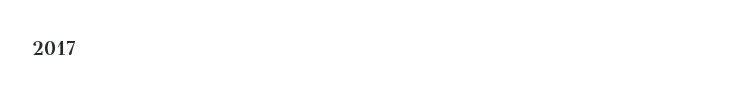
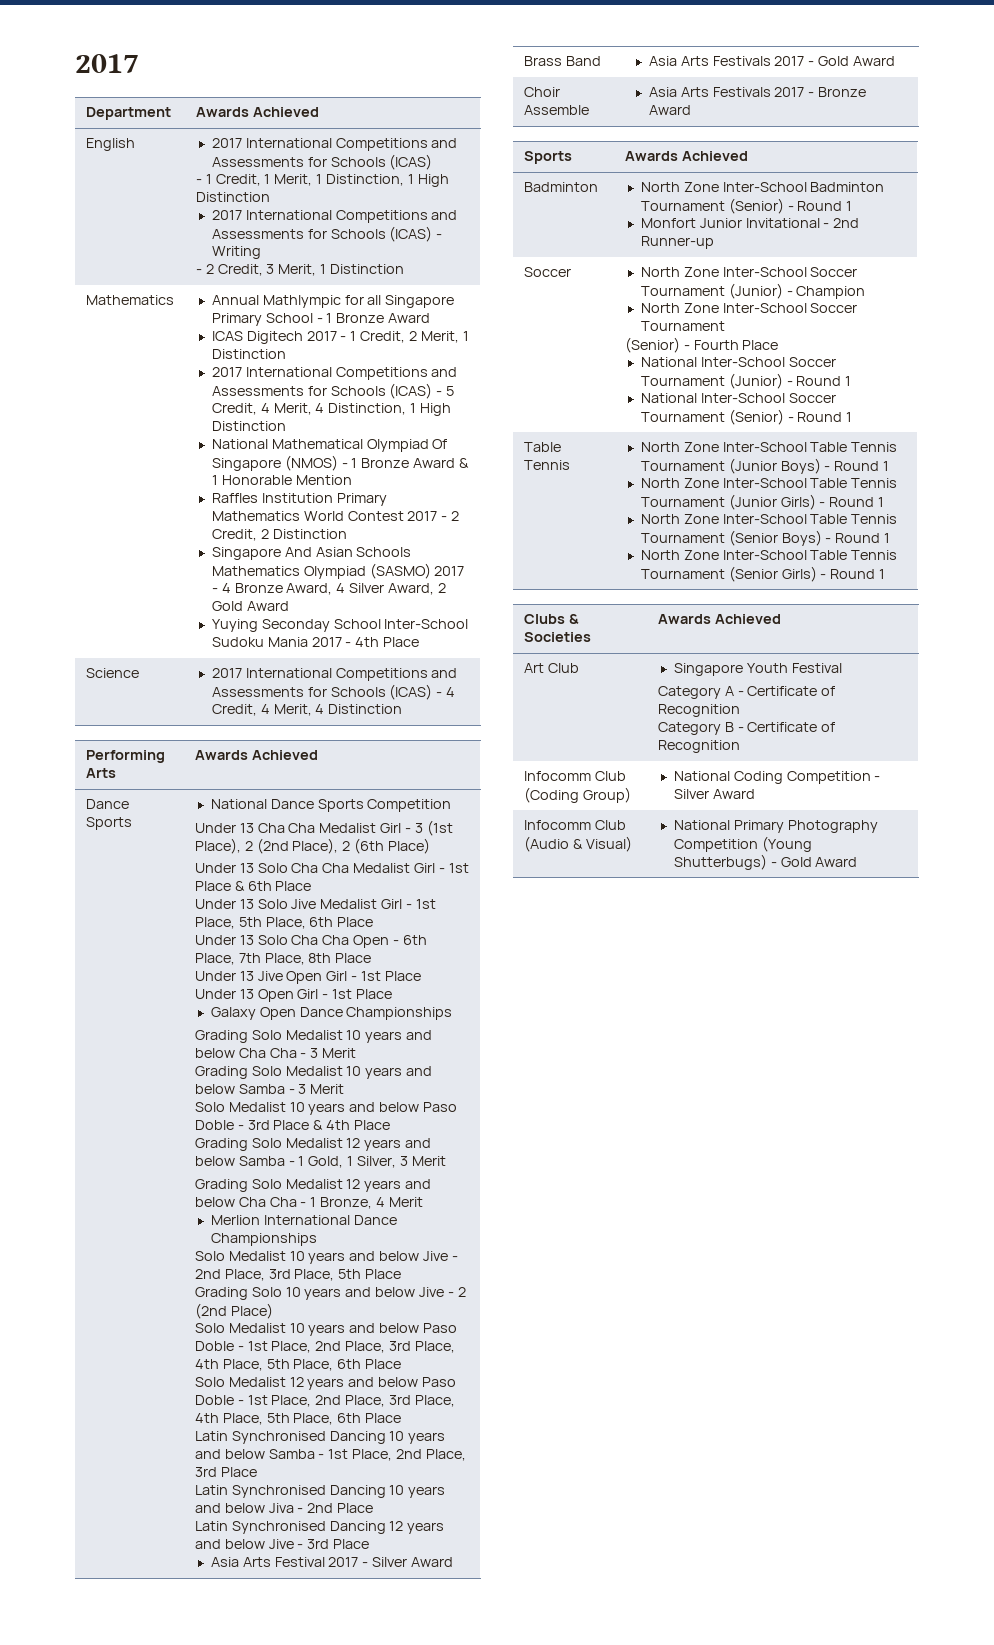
[32,41,76,55] 2017 -> [75,54,139,73] [85,107,171,120] [195,107,319,117] [85,138,135,151] [211,138,458,151] [211,154,433,170] [195,174,450,187] [195,192,270,202] [211,210,458,223] [211,226,443,242] [211,246,261,259] [195,264,405,276] [85,295,174,305] [211,295,455,308] [211,313,431,326] [211,331,470,344] [211,349,286,359] [211,367,458,380] [211,383,455,399] [211,403,452,416] [211,421,286,431] [211,439,448,452] [211,455,470,471] [211,475,352,485] [211,493,387,506] [211,511,460,521] [211,529,347,541] [211,547,412,560] [211,563,465,579] [211,583,447,595] [211,601,289,611] [211,619,469,632] [211,637,420,647] [85,668,139,678] [211,668,458,681] [211,684,456,700] [211,704,403,716] [85,750,165,763] [85,768,116,778] [194,750,318,760] [85,799,129,809] [85,817,132,830] [210,799,452,812] [194,820,454,836] [194,838,431,854] [194,863,470,873] [194,881,312,891] [194,899,437,909] [194,917,374,929] [194,935,428,948] [194,953,372,965] [194,971,422,984] [194,989,393,1002] [210,1007,453,1020] [194,1030,433,1043] [194,1048,357,1058] [194,1066,433,1079] [194,1084,345,1094] [194,1102,458,1115] [194,1120,391,1130] [194,1138,432,1151] [194,1156,447,1168] [194,1179,432,1192] [194,1197,424,1209] [210,1215,397,1225] [210,1233,317,1246] [194,1251,459,1264] [194,1269,402,1281] [194,1287,467,1300] [194,1303,273,1319] [194,1323,458,1336] [194,1341,456,1353] [194,1359,402,1371] [194,1377,457,1390] [194,1395,456,1407] [194,1413,402,1425] [194,1431,446,1444] [194,1449,467,1461] [194,1467,257,1477] [194,1485,446,1498] [194,1503,374,1513] [194,1521,445,1534] [194,1539,370,1549] [210,1557,454,1567] [523,56,601,66] [648,56,896,66] [523,87,560,97] [523,105,589,115] [648,87,867,97] [648,105,691,115] [523,151,572,164] [624,151,748,161] [523,182,598,192] [640,182,885,192] [640,198,853,214] [640,218,860,228] [640,236,714,249] [523,267,571,277] [640,267,858,277] [640,283,866,299] [640,303,858,313] [640,321,725,331] [624,337,779,353] [640,357,836,367] [640,373,852,389] [640,393,836,403] [640,409,853,425] [523,442,561,452] [523,460,570,470] [640,442,898,452] [640,458,890,474] [640,478,898,488] [640,494,885,510] [640,514,898,524] [640,530,891,546] [640,550,898,560] [640,566,886,582] [523,614,579,624] [523,632,591,642] [657,614,781,624] [523,663,579,673] [673,663,842,676] [657,686,836,699] [657,704,740,717] [657,722,836,735] [657,740,740,753] [523,771,626,781] [523,787,631,803] [673,771,881,784] [673,789,755,799] [523,820,626,830] [523,836,632,852] [673,820,878,833] [673,836,812,852] [673,854,858,870] 2017 // Department | Awards Achieved // English | 2017 International Competitions and Assessments for Schools (ICAS) // - 1 Credit, 1 Merit, 1 Distinction, 1 High Distinction // 2017 International Competitions and Assessments for Schools (ICAS) - Writing // - 2 Credit, 3 Merit, 1 Distinction // Mathematics | Annual Mathlympic for all Singapore Primary School - 1 Bronze Award // ICAS Digitech 2017 - 1 Credit, 2 Merit, 1 Distinction // 2017 International Competitions and Assessments for Schools (ICAS) - 5 Credit, 4 Merit, 4 Distinction, 1 High Distinction // National Mathematical Olympiad Of Singapore (NMOS) - 1 Bronze Award & 1 Honorable Mention // Raffles Institution Primary Mathematics World Contest 2017 - 2 Credit, 2 Distinction // Singapore And Asian Schools Mathematics Olympiad (SASMO) 2017 - 4 Bronze Award, 4 Silver Award, 2 Gold Award // Yuying Seconday School Inter-School Sudoku Mania 2017 - 4th Place // Science | 2017 International Competitions and Assessments for Schools (ICAS) - 4 Credit, 4 Merit, 4 Distinction // Performing Arts | Awards Achieved // Dance Sports | National Dance Sports Competition // Under 13 Cha Cha Medalist Girl - 3 (1st Place), 2 (2nd Place), 2 (6th Place) // Under 13 Solo Cha Cha Medalist Girl - 1st Place & 6th Place // Under 13 Solo Jive Medalist Girl - 1st Place, 5th Place, 6th Place // Under 13 Solo Cha Cha Open - 6th Place, 7th Place, 8th Place // Under 13 Jive Open Girl - 1st Place // Under 13 Open Girl - 1st Place // Galaxy Open Dance Championships // Grading Solo Medalist 10 years and below Cha Cha - 3 Merit // Grading Solo Medalist 10 years and below Samba - 3 Merit // Solo Medalist 10 years and below Paso Doble - 3rd Place & 4th Place // Grading Solo Medalist 12 years and below Samba - 1 Gold, 1 Silver, 3 Merit // Grading Solo Medalist 12 years and below Cha Cha - 1 Bronze, 4 Merit // Merlion International Dance Championships // Solo Medalist 10 years and below Jive - 2nd Place, 3rd Place, 5th Place // Grading Solo 10 years and below Jive - 2 (2nd Place) // Solo Medalist 10 years and below Paso Doble - 1st Place, 2nd Place, 3rd Place, 4th Place, 5th Place, 6th Place // Solo Medalist 12 years and below Paso Doble - 1st Place, 2nd Place, 3rd Place, 4th Place, 5th Place, 6th Place // Latin Synchronised Dancing 10 years and below Samba - 1st Place, 2nd Place, 3rd Place // Latin Synchronised Dancing 10 years and below Jiva - 2nd Place // Latin Synchronised Dancing 12 years and below Jive - 3rd Place // Asia Arts Festival 2017 - Silver Award // Brass Band | Asia Arts Festivals 2017 - Gold Award // Choir Assemble | Asia Arts Festivals 2017 - Bronze Award // Sports | Awards Achieved // Badminton | North Zone Inter-School Badminton Tournament (Senior) - Round 1 // Monfort Junior Invitational - 2nd Runner-up // Soccer | North Zone Inter-School Soccer Tournament (Junior) - Champion // North Zone Inter-School Soccer Tournament // (Senior) - Fourth Place // National Inter-School Soccer Tournament (Junior) - Round 1 // National Inter-School Soccer Tournament (Senior) - Round 1 // Table Tennis | North Zone Inter-School Table Tennis Tournament (Junior Boys) - Round 1 // North Zone Inter-School Table Tennis Tournament (Junior Girls) - Round 1 // North Zone Inter-School Table Tennis Tournament (Senior Boys) - Round 1 // North Zone Inter-School Table Tennis Tournament (Senior Girls) - Round 1 // Clubs & Societies | Awards Achieved // Art Club | Singapore Youth Festival // Category A - Certificate of Recognition // Category B - Certificate of Recognition // Infocomm Club (Coding Group) | National Coding Competition - Silver Award // Infocomm Club (Audio & Visual) | National Primary Photography Competition (Young Shutterbugs) - Gold Award

